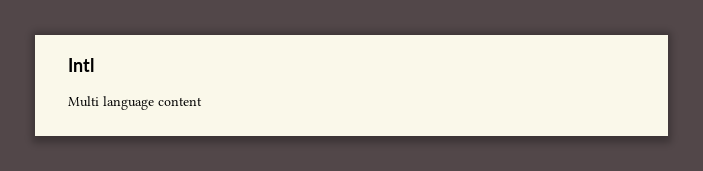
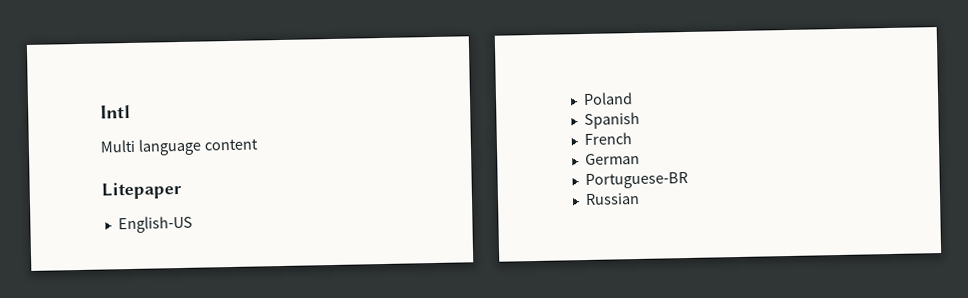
(202, 101) none -> [101,180,182,200] [117,215,193,234] [582,92,633,106] [583,111,640,130] [583,132,632,146] [584,152,640,166] [584,171,688,190] [584,192,640,206] // Litepaper // English-US // Poland // Spanish // French // German // Portuguese-BR // Russian

